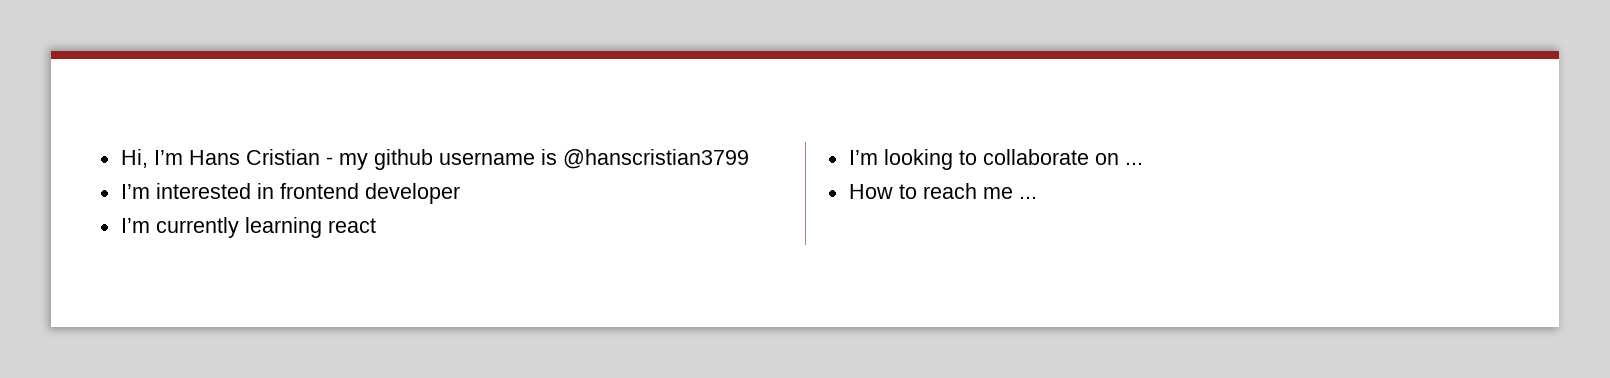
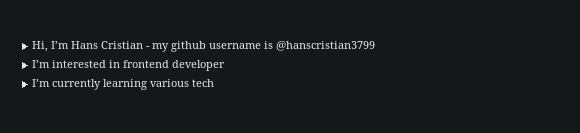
[327,218,376,233] [848,149,1143,170] [848,183,1037,199] react // I’m looking to collaborate on ... // How to reach me ... -> [150,79,215,87] various tech

